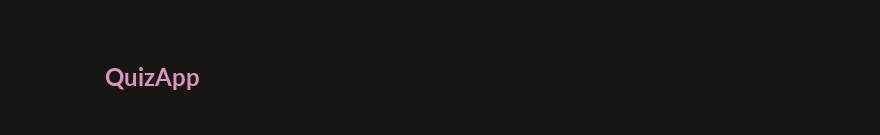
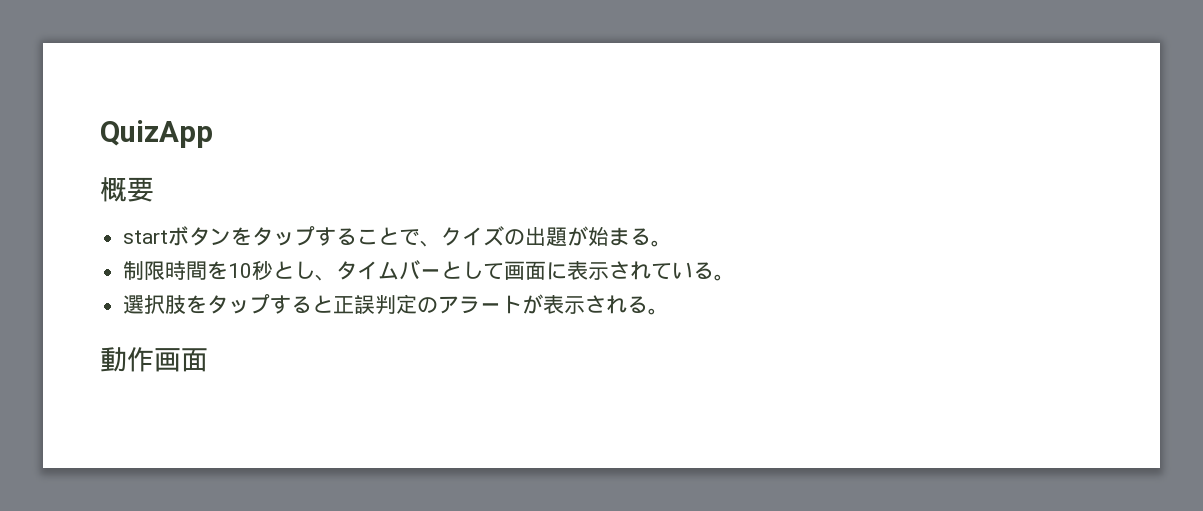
(200, 78) none -> [100,177,154,202] [123,226,673,247] [123,260,736,281] [123,294,670,315] [100,347,208,372] // 概要 // startボタンをタップすることで、クイズの出題が始まる。 // 制限時間を10秒とし、タイムバーとして画面に表示されている。 // 選択肢をタップすると正誤判定のアラートが表示される。 // 動作画面

